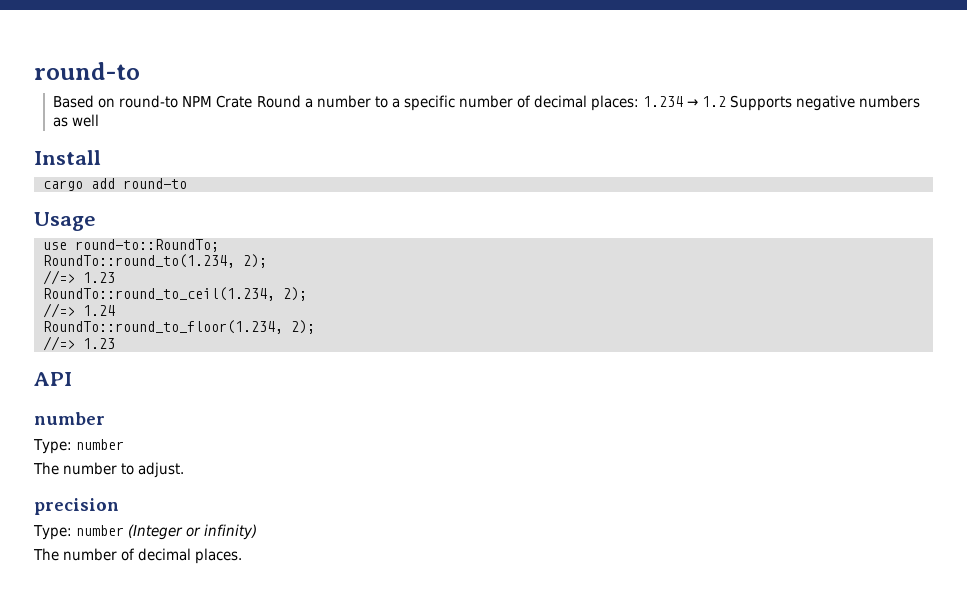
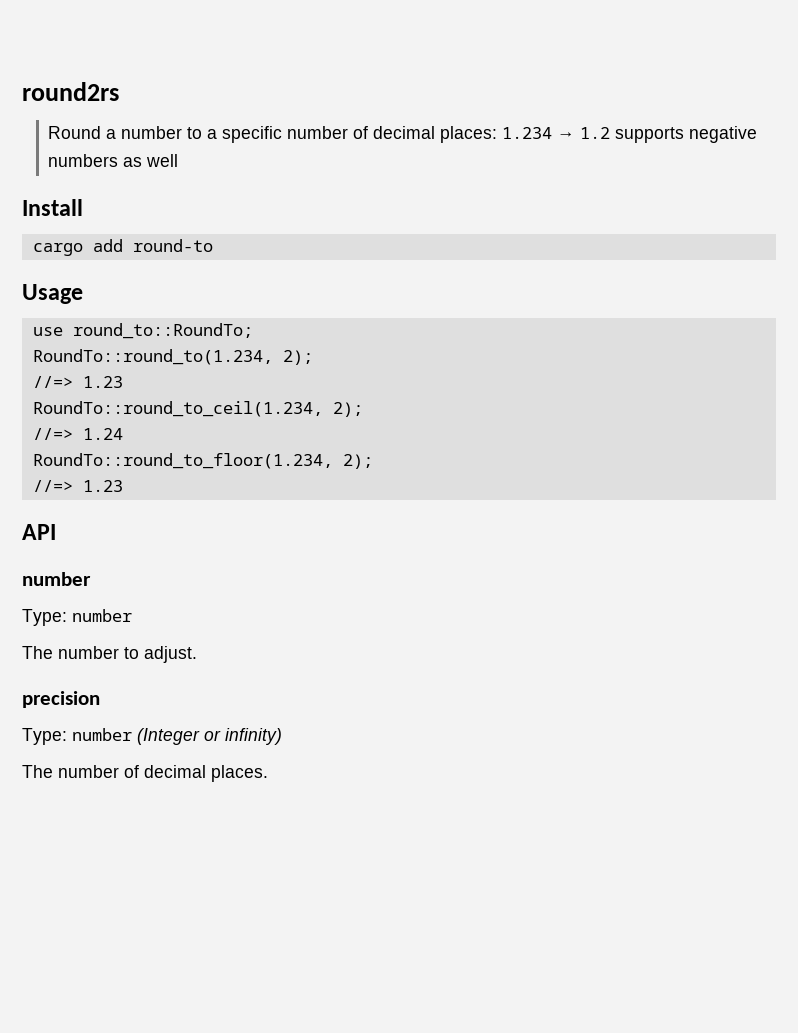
[34,62,140,80] [53,95,253,108] round-to // Based on round-to NPM Crate -> [22,82,119,101] round2rs //
[730,95,793,111] Supports -> [615,127,685,143] supports
[75,239,219,252] round-to::RoundTo; -> [72,323,253,339] round_to::RoundTo;

